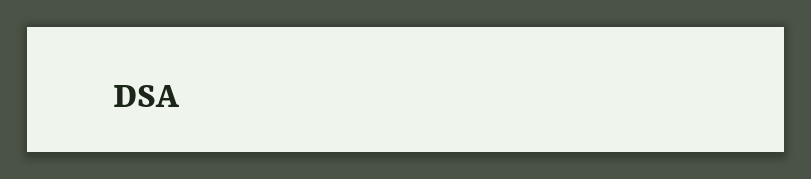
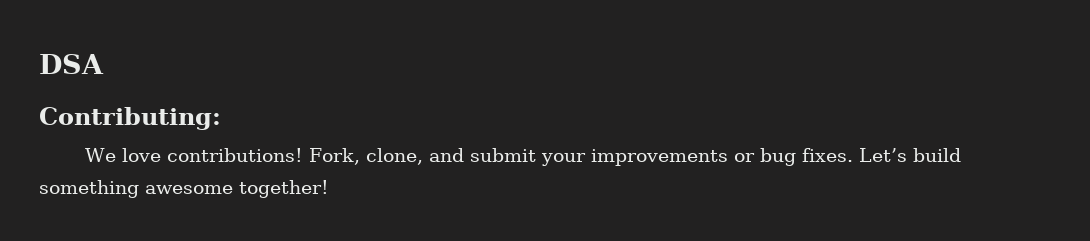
(179, 96) none -> [39,107,221,130] [84,148,961,166] [39,180,329,198] // Contributing: // We love contributions! Fork, clone, and submit your improvements or bug fixes. Let’s build something awesome together!

